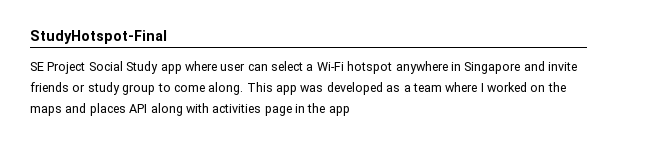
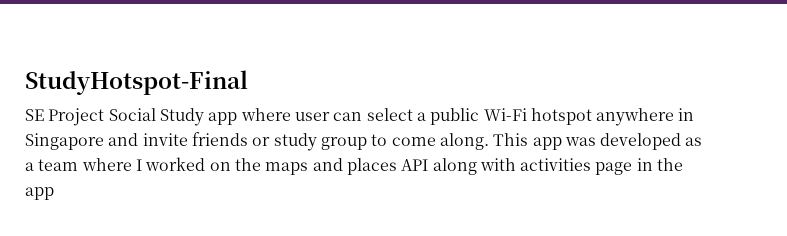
(314, 67) none -> [430,108,480,125] public

